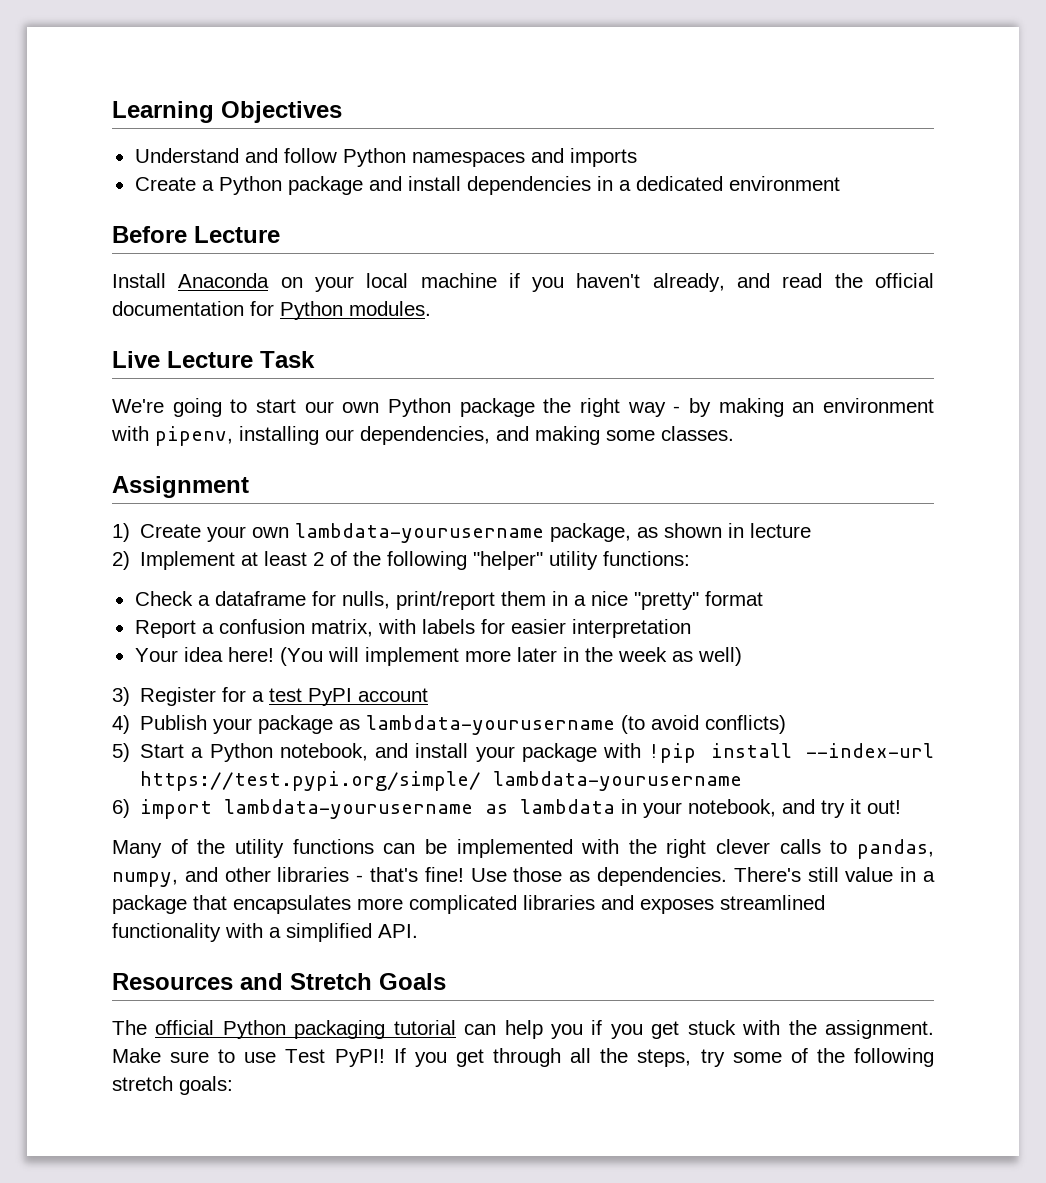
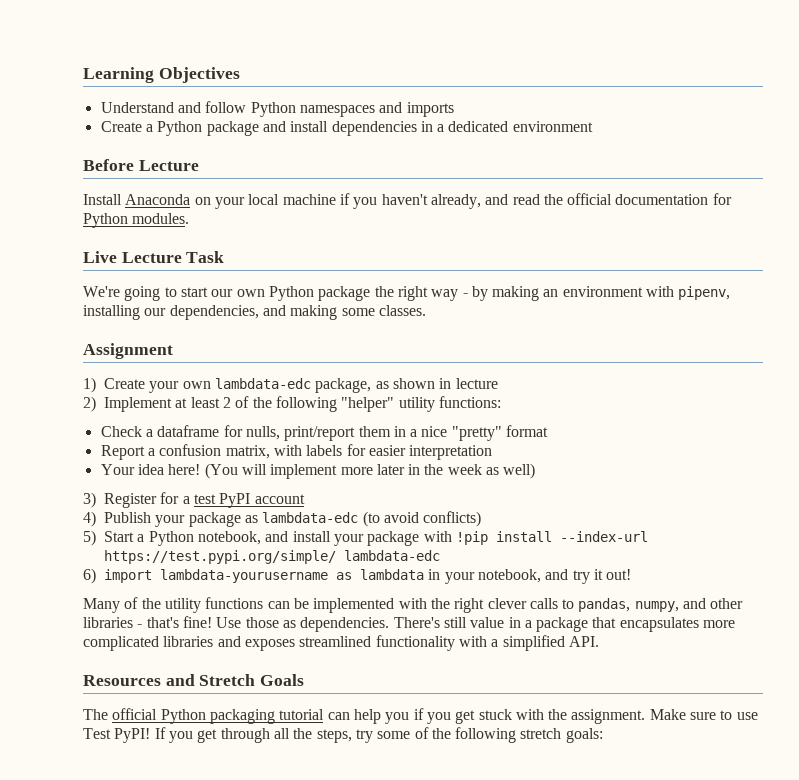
[295,523,545,543] lambdata-yourusername -> [214,378,311,389] lambdata-edc
[366,715,616,735] lambdata-yourusername -> [262,512,359,523] lambdata-edc
[493,771,743,791] lambdata-yourusername -> [344,550,440,561] lambdata-edc

